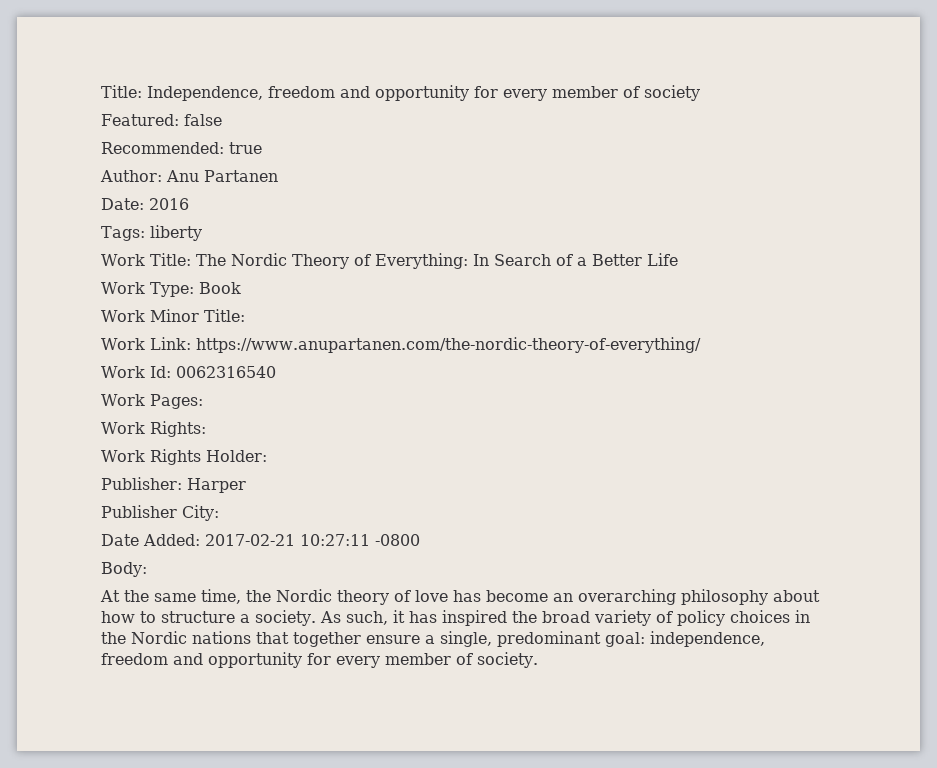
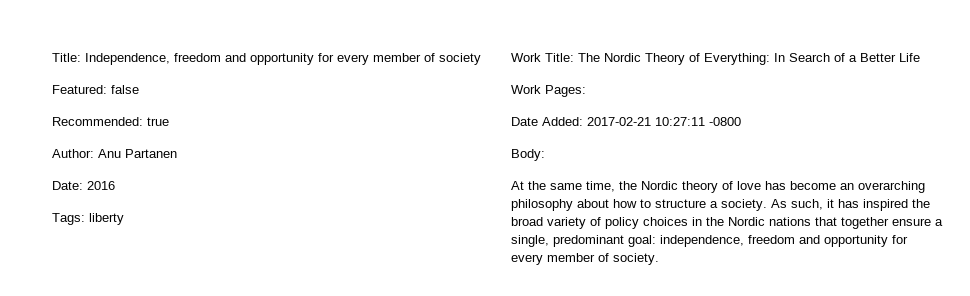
[149,282,241,297] [101,309,245,322] [101,337,701,353] [101,366,276,378] [101,394,203,409] [101,421,206,437] [101,449,267,465] [101,477,246,493] [101,505,219,521] Type: Book // Work Minor Title: // Work Link: https://www.anupartanen.com/the-nordic-theory-of-everything/ // Work Id: 0062316540 // Work Pages: // Work Rights: // Work Rights Holder: // Publisher: Harper // Publisher City: -> [545,85,586,97] Pages:

